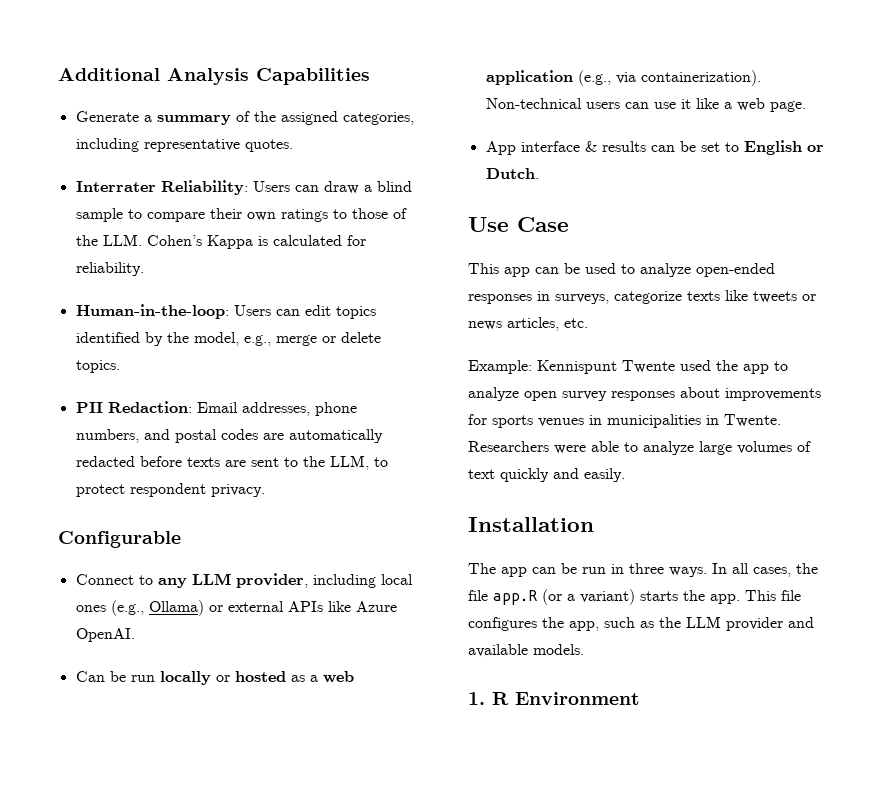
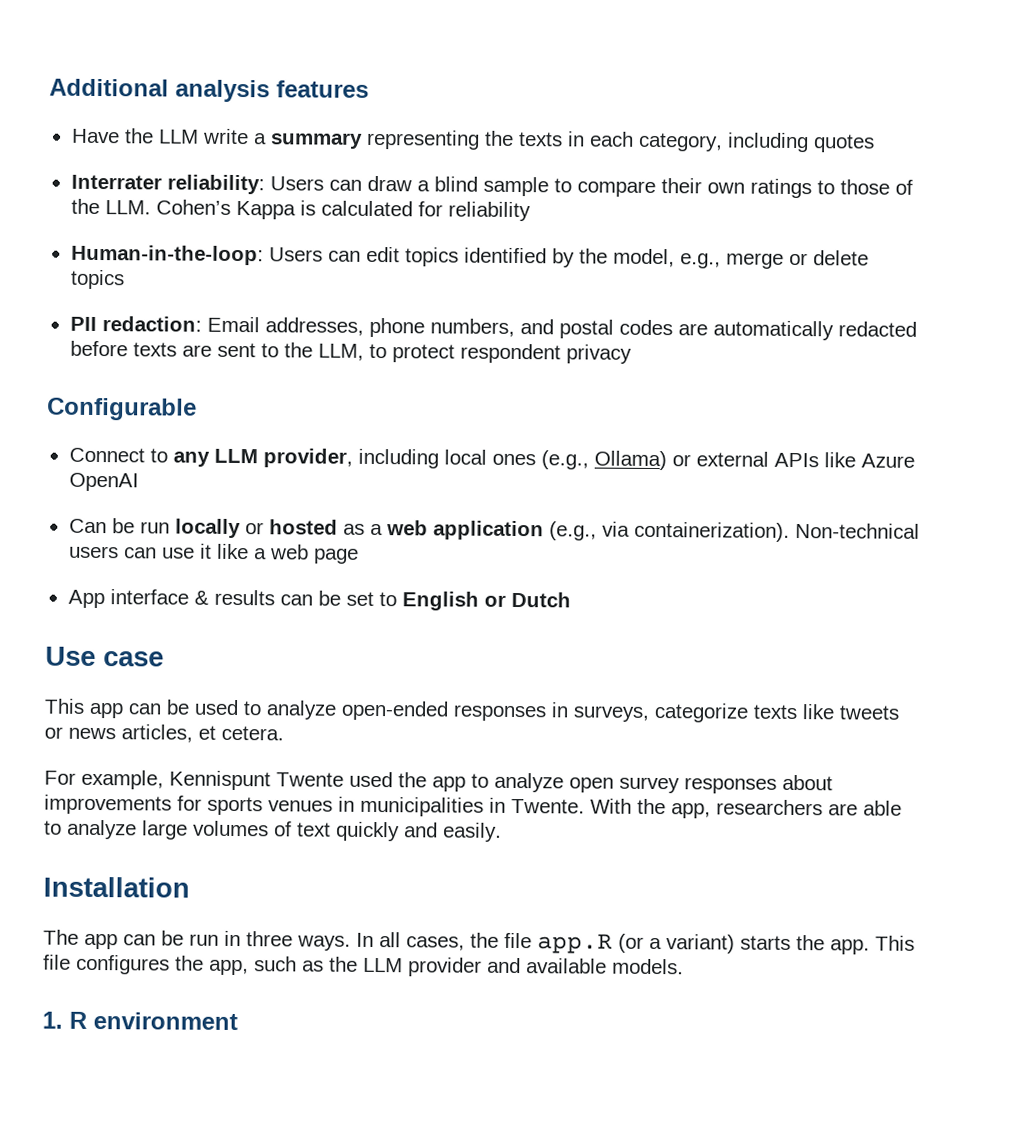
[167,68,370,85] [75,111,414,125] [75,138,293,152] Analysis Capabilities // Generate a summary of the assigned categories, including representative quotes. -> [175,79,369,103] [71,128,875,153] analysis features // Have the LLM write a summary representing the texts in each category, including quotes
[160,180,248,195] Reliability: -> [166,174,265,195] reliability:
[75,262,144,276] reliability. -> [447,201,531,222] reliability
[75,360,120,373] topics. -> [69,269,125,290] topics
[107,401,192,413] Redaction: -> [101,316,202,332] redaction:
[210,484,265,497] privacy. -> [565,344,632,364] privacy
[75,628,135,642] OpenAI. -> [68,472,139,492] OpenAI
[769,101,806,112] page. -> [313,548,359,564] page
[485,168,539,179] Dutch. -> [510,591,571,608] Dutch
[517,217,569,232] Case -> [103,651,164,667] case
[564,318,588,328] [468,360,532,374] etc. // Example: -> [198,725,284,741] [44,769,164,790] et cetera. // For example,
[468,441,586,454] Researchers were -> [590,798,858,819] With the app, researchers are
[515,692,640,705] Environment -> [93,1011,238,1031] environment

